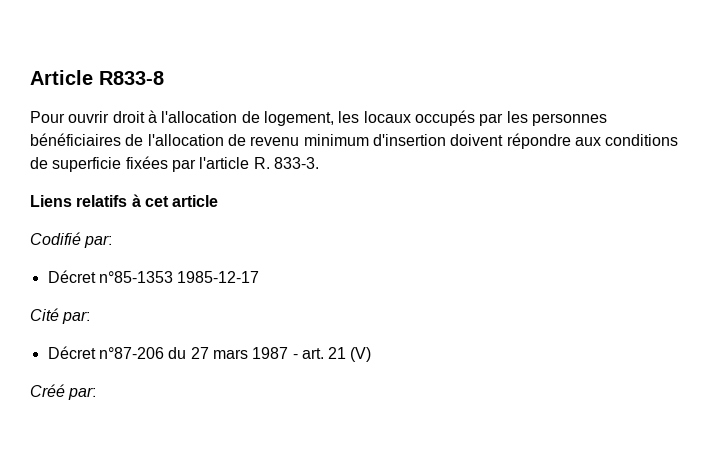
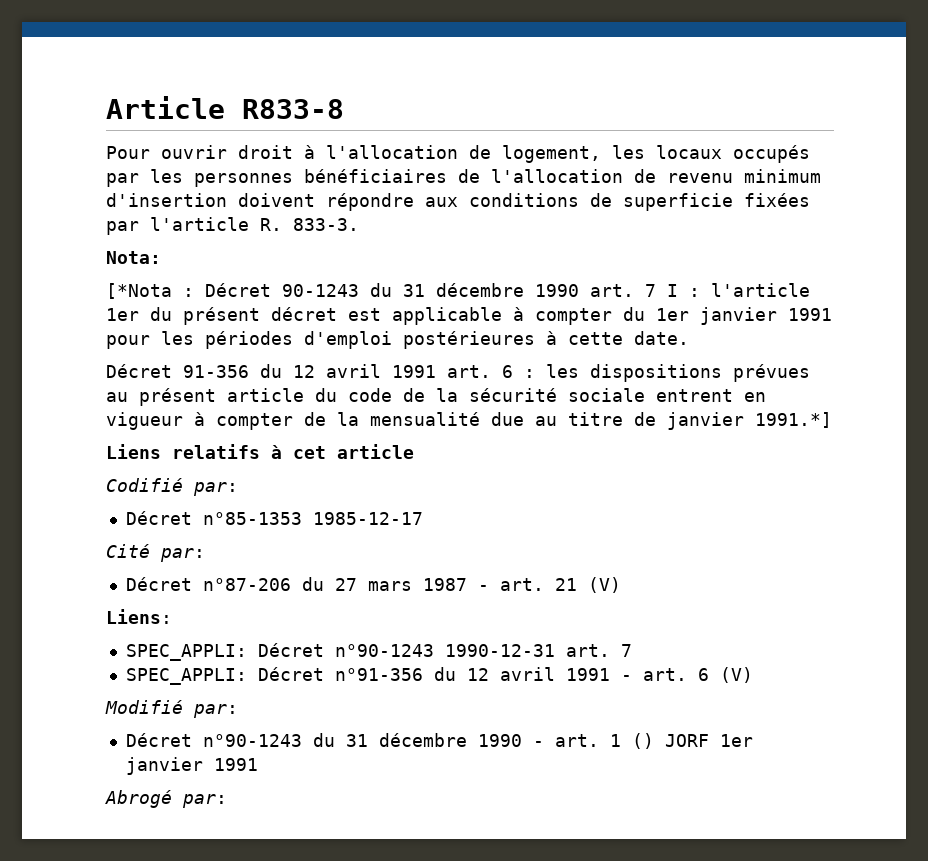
(319, 163) none -> [106,251,161,264] [106,283,810,299] [106,307,832,325] [106,331,689,349] [106,364,810,382] [106,388,766,406] [106,412,832,430] // Nota: // [*Nota : Décret 90-1243 du 31 décembre 1990 art. 7 I : l'article 1er du présent décret est applicable à compter du 1er janvier 1991 pour les périodes d'emploi postérieures à cette date. // Décret 91-356 du 12 avril 1991 art. 6 : les dispositions prévues au présent article du code de la sécurité sociale entrent en vigueur à compter de la mensualité due au titre de janvier 1991.*]
[30,384,65,397] Créé -> [106,609,172,624] [125,643,632,661] [125,667,753,685] [105,700,238,718] [125,733,753,749] [125,757,258,775] [105,790,172,808] Liens: // SPEC_APPLI: Décret n°90-1243 1990-12-31 art. 7 // SPEC_APPLI: Décret n°91-356 du 12 avril 1991 - art. 6 (V) // Modifié par: // Décret n°90-1243 du 31 décembre 1990 - art. 1 () JORF 1er janvier 1991 // Abrogé

